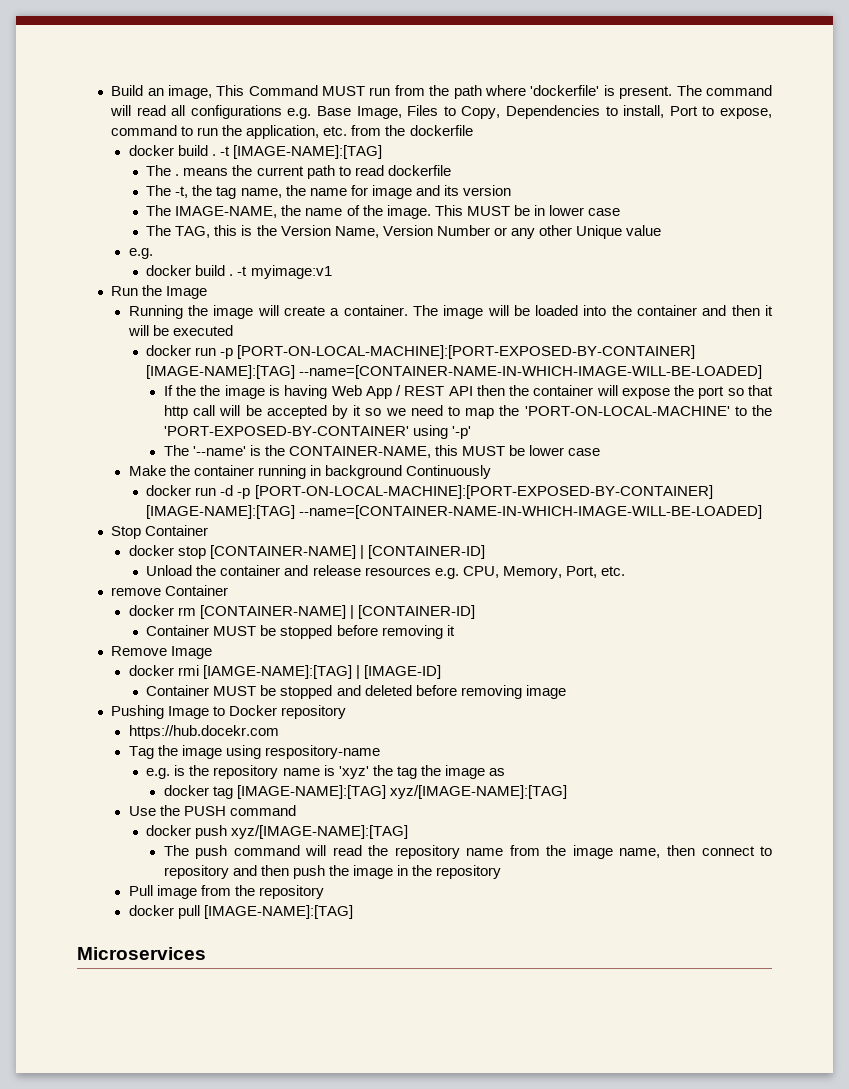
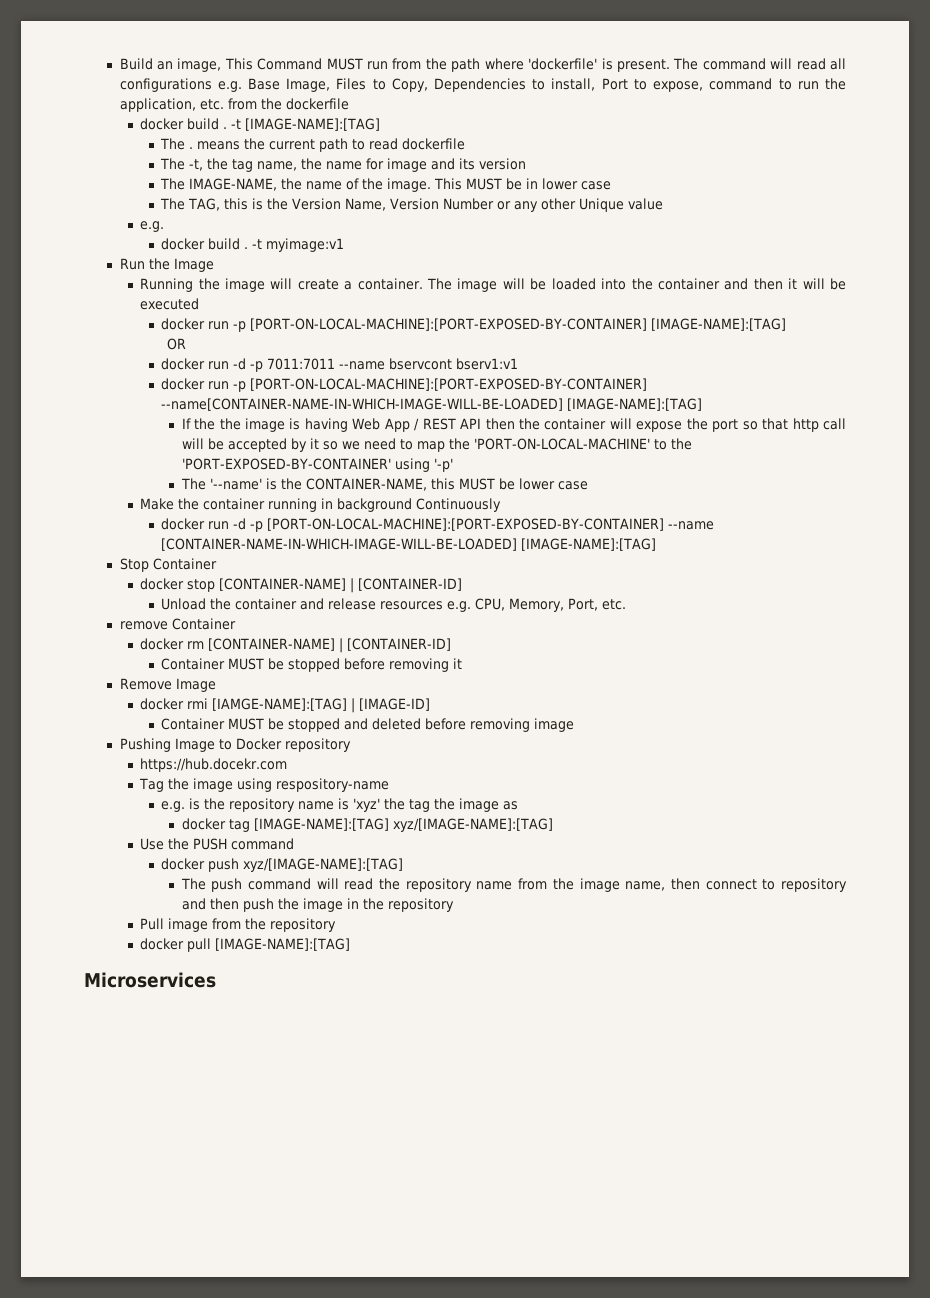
[299,365,763,379] --name=[CONTAINER-NAME-IN-WHICH-IMAGE-WILL-BE-LOADED] -> [166,338,186,350] [160,358,518,372] [160,378,647,392] [160,398,702,411] // OR // docker run -d -p 7011:7011 --name bservcont bserv1:v1 // docker run -p [PORT-ON-LOCAL-MACHINE]:[PORT-EXPOSED-BY-CONTAINER] --name[CONTAINER-NAME-IN-WHICH-IMAGE-WILL-BE-LOADED] [IMAGE-NAME]:[TAG]
[146,505,763,519] [IMAGE-NAME]:[TAG] --name=[CONTAINER-NAME-IN-WHICH-IMAGE-WILL-BE-LOADED] -> [667,521,714,530] [160,538,656,551] --name [CONTAINER-NAME-IN-WHICH-IMAGE-WILL-BE-LOADED] [IMAGE-NAME]:[TAG]

